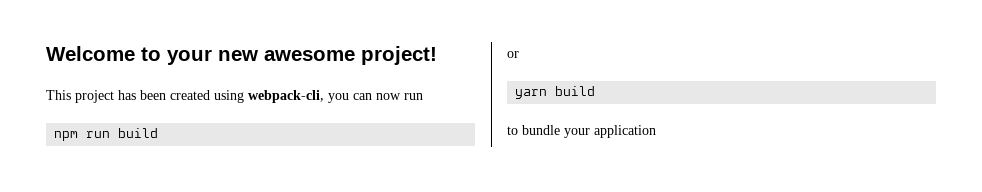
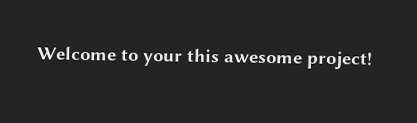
[218,50,258,61] new -> [186,48,220,63] this
[46,90,423,103] [54,128,159,141] [507,51,519,58] [515,86,596,99] [507,125,656,138] // This project has been created using webpack-cli, you can now run // npm run build // or // yarn build // to bundle your application -> (373, 60) none

